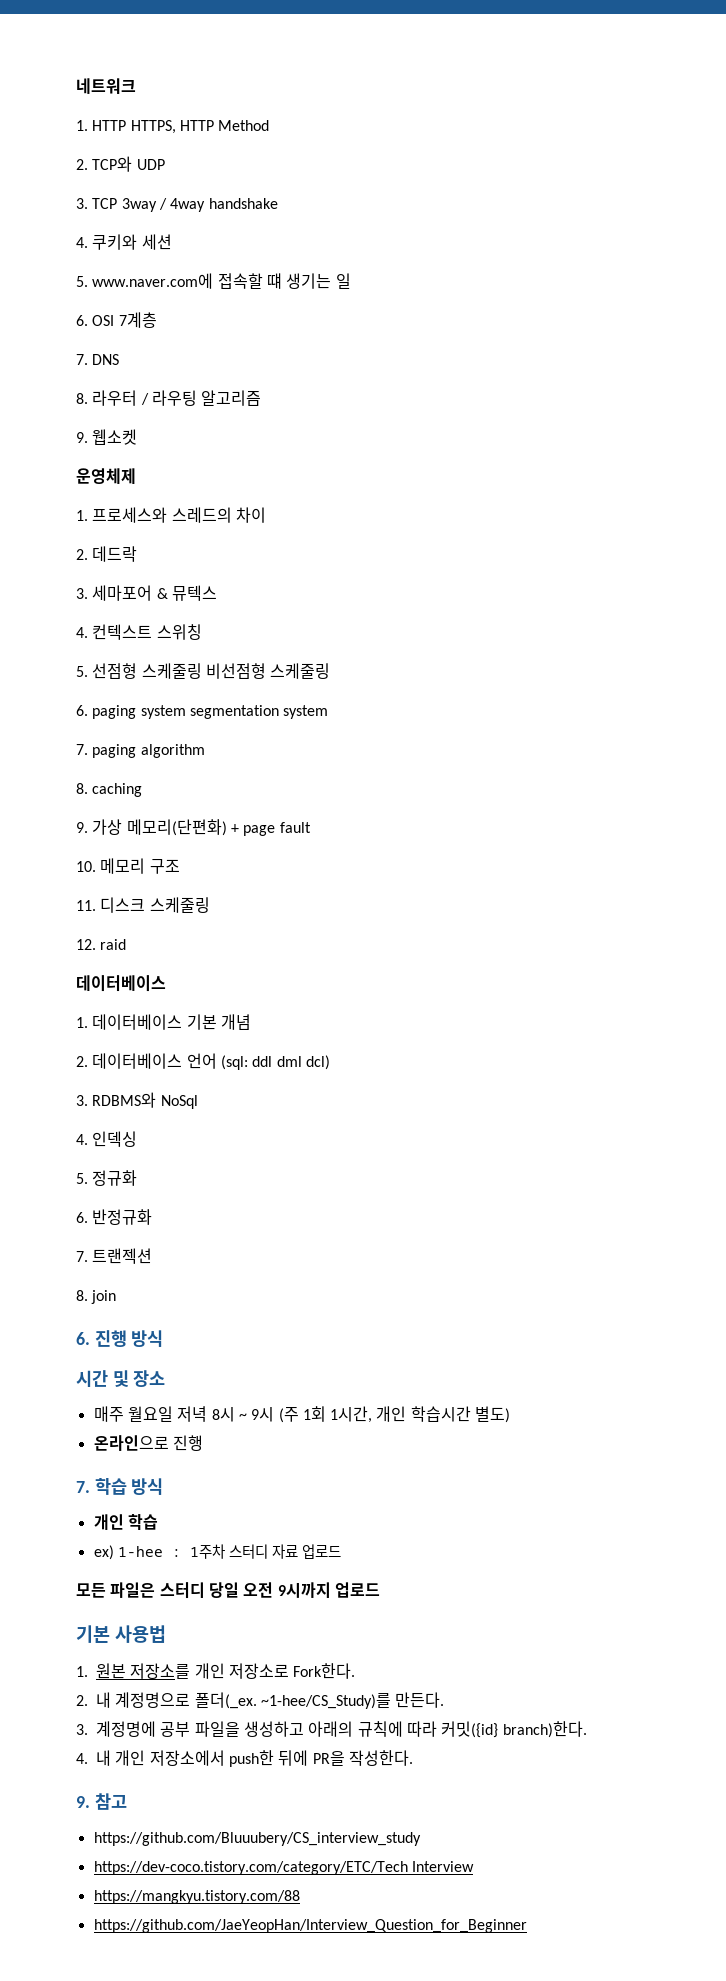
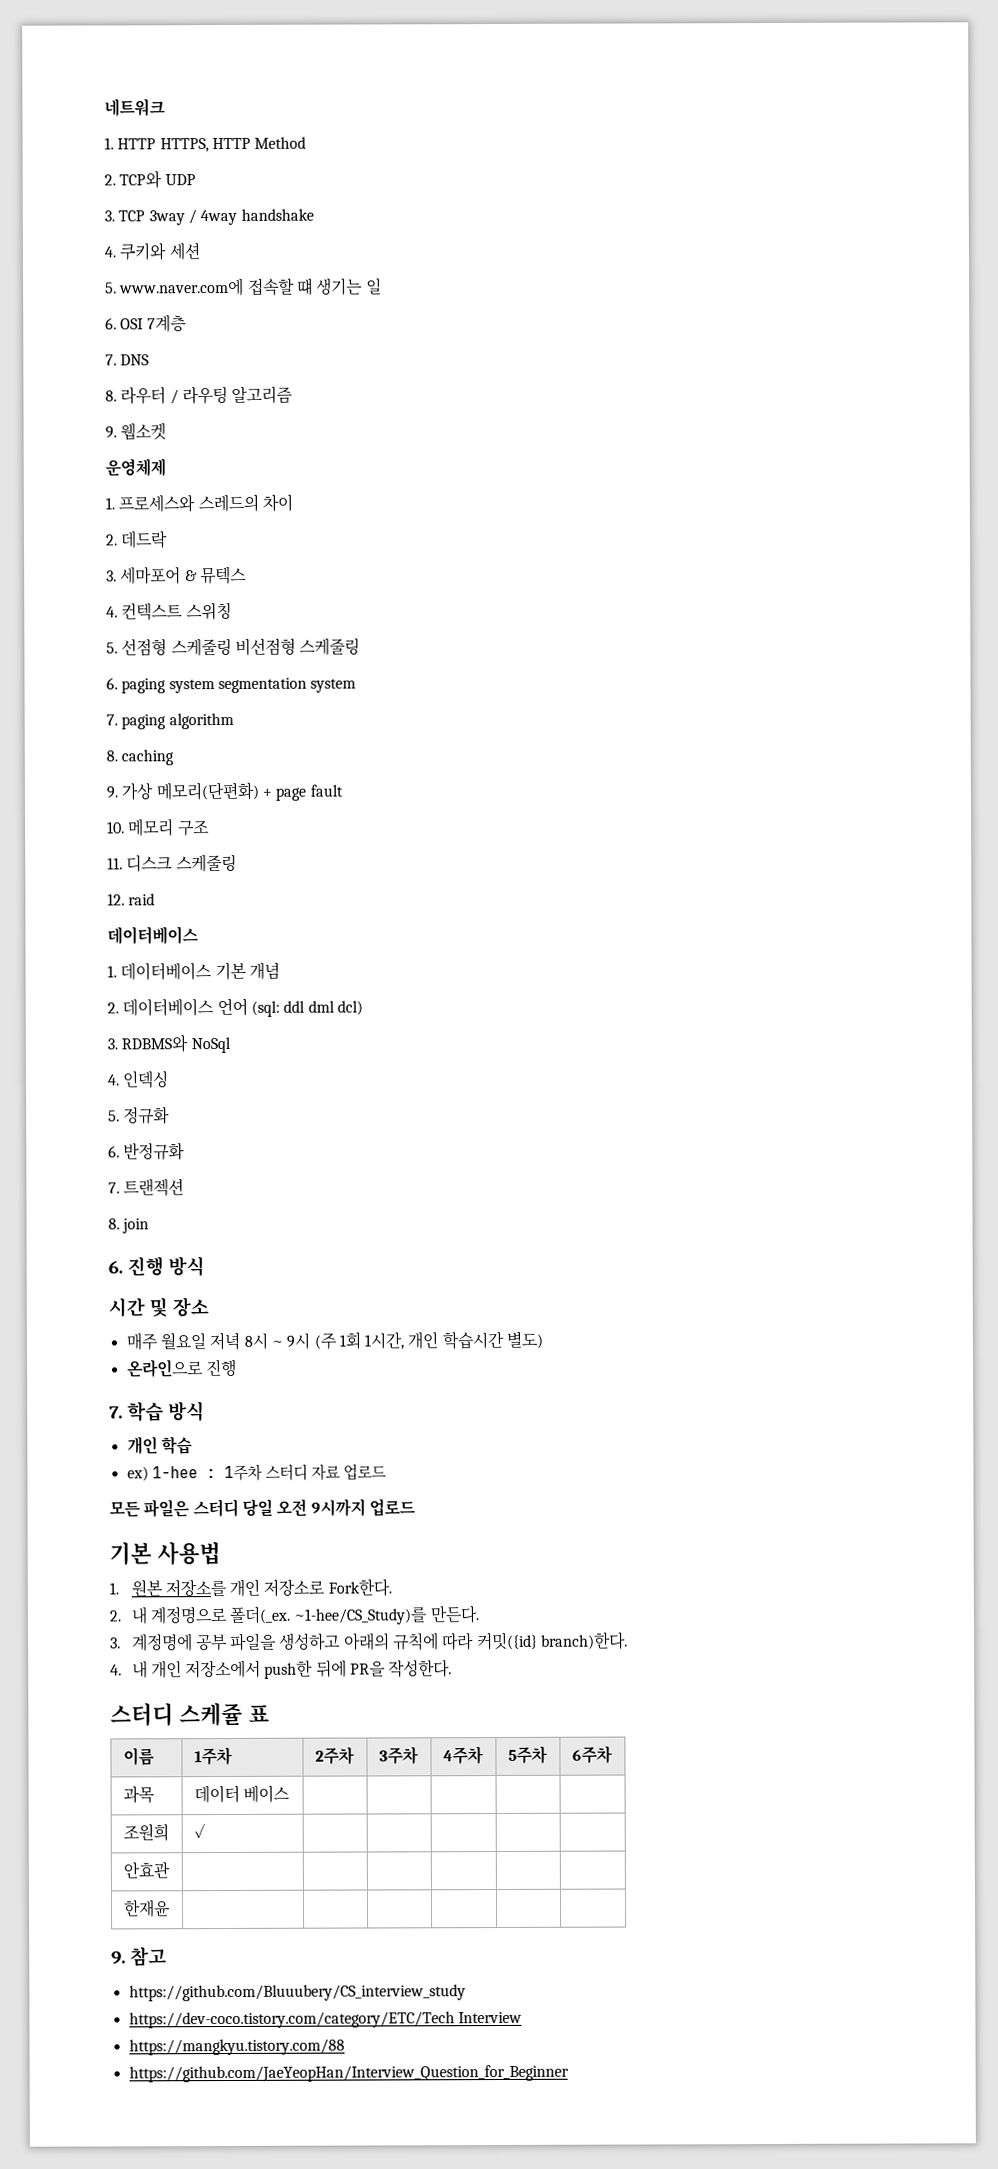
(413, 1758) none -> [110,1702,270,1727] [122,1747,155,1766] [193,1746,233,1766] [314,1746,355,1765] [378,1746,419,1765] [442,1746,484,1765] [507,1745,548,1764] [571,1745,613,1764] [122,1786,155,1804] [193,1784,290,1804] [122,1823,169,1842] [193,1823,205,1839] [122,1861,170,1879] [122,1899,171,1918] // 스터디 스케쥴 표 // 이름 | 1주차 | 2주차 | 3주차 | 4주차 | 5주차 | 6주차 // 과목 | 데이터 베이스 | | | | | // 조원희 | ✓ | | | | | // 안효관 | | | | | | // 한재윤 | | | | | |

